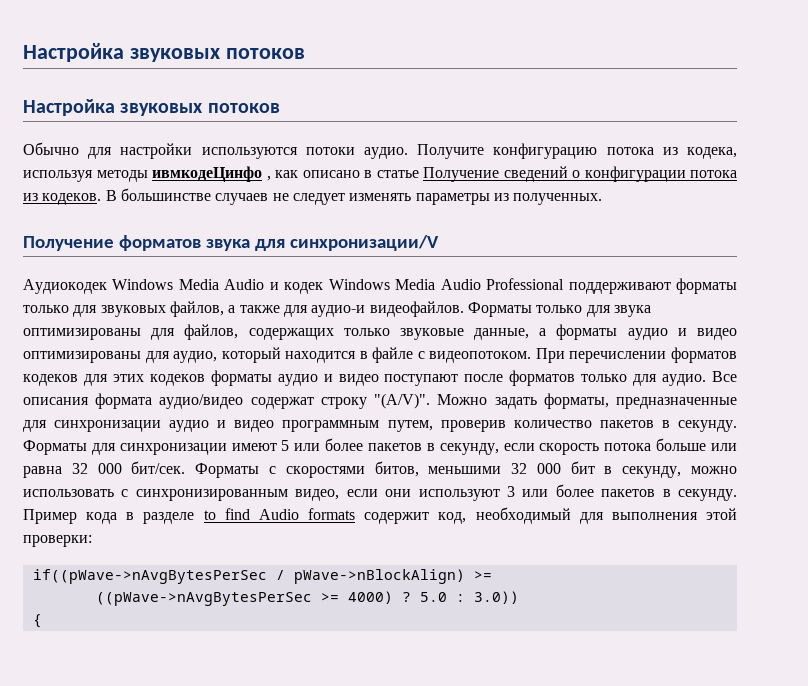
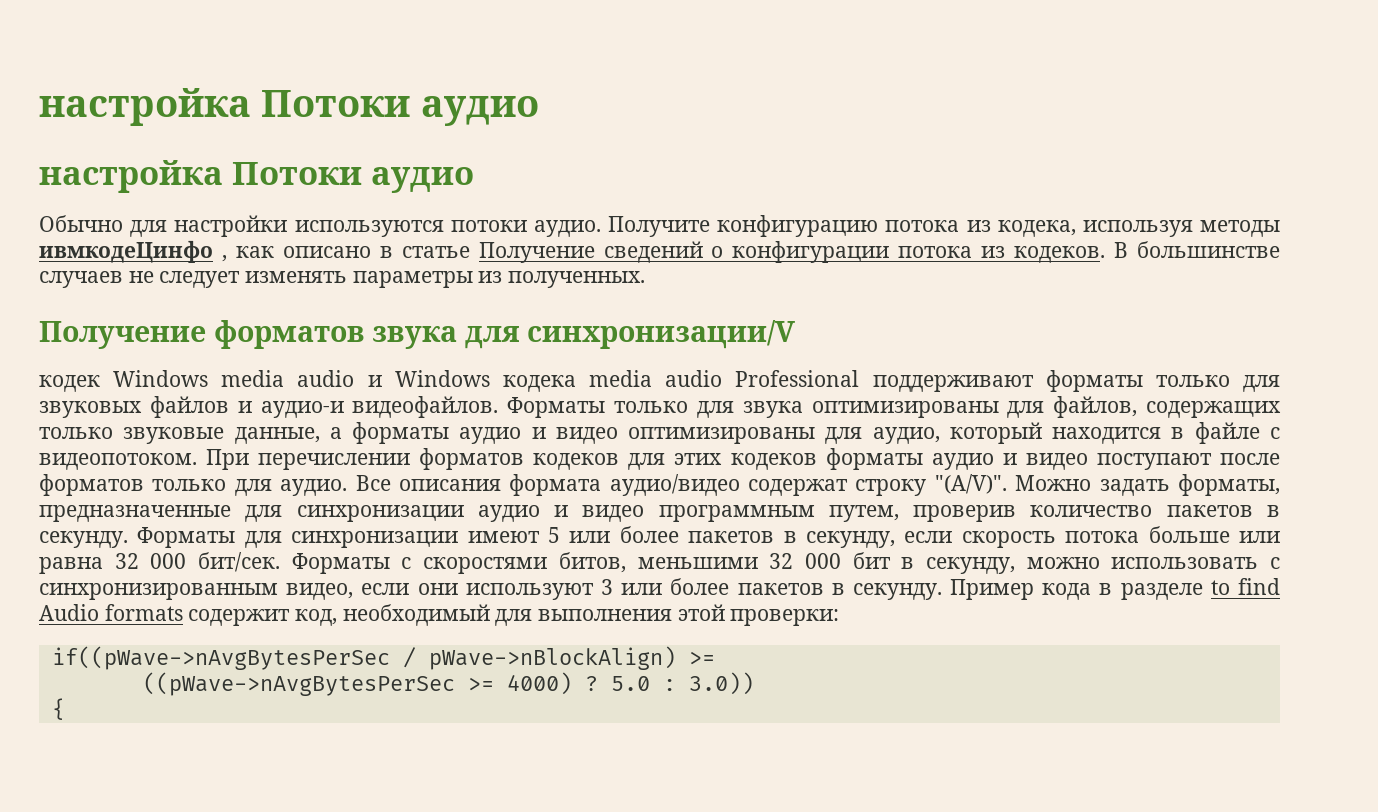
[23,43,305,62] [23,99,280,116] Настройка звуковых потоков // Настройка звуковых потоков -> [39,88,539,126] [39,160,474,193] настройка Потоки аудио // настройка Потоки аудио
[23,279,481,294] Аудиокодек Windows Media Audio и кодек Windows Media Audio -> [39,370,723,392] кодек Windows media audio и Windows кодека media audio
[169,301,308,317] файлов, а также для -> [149,396,252,418] файлов и

